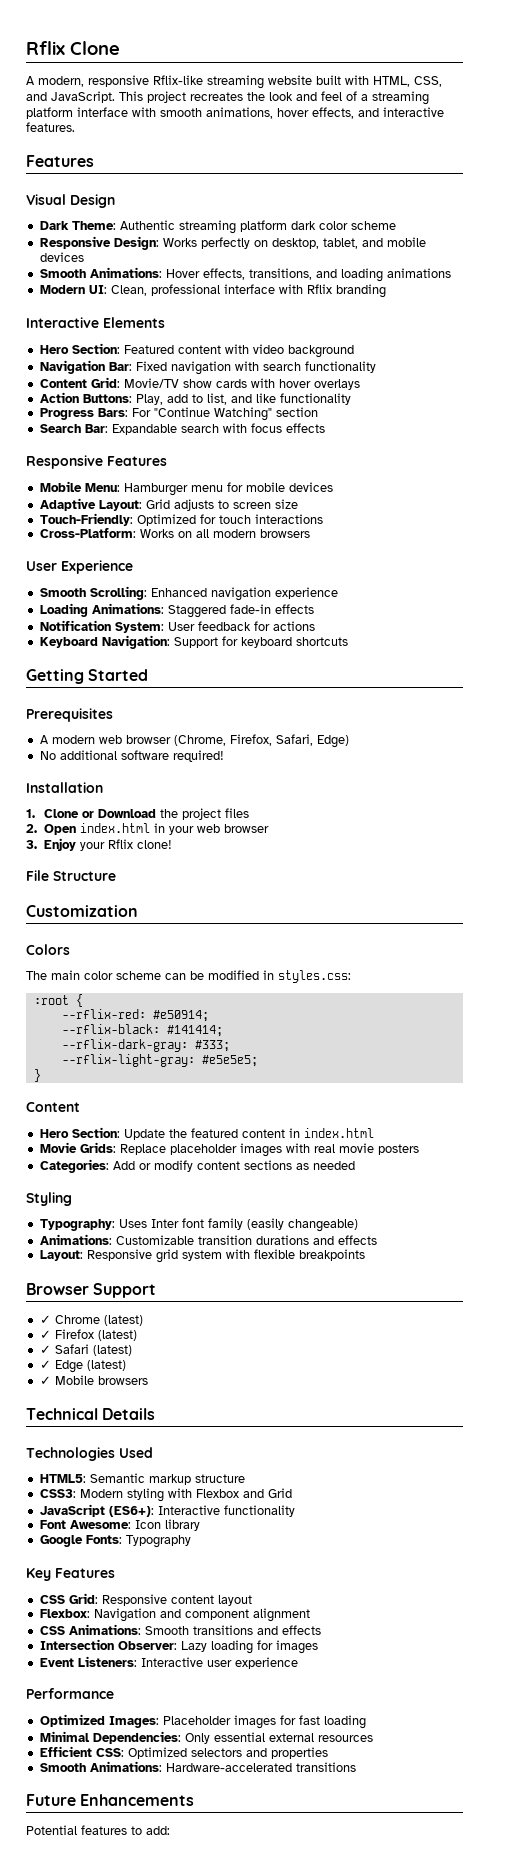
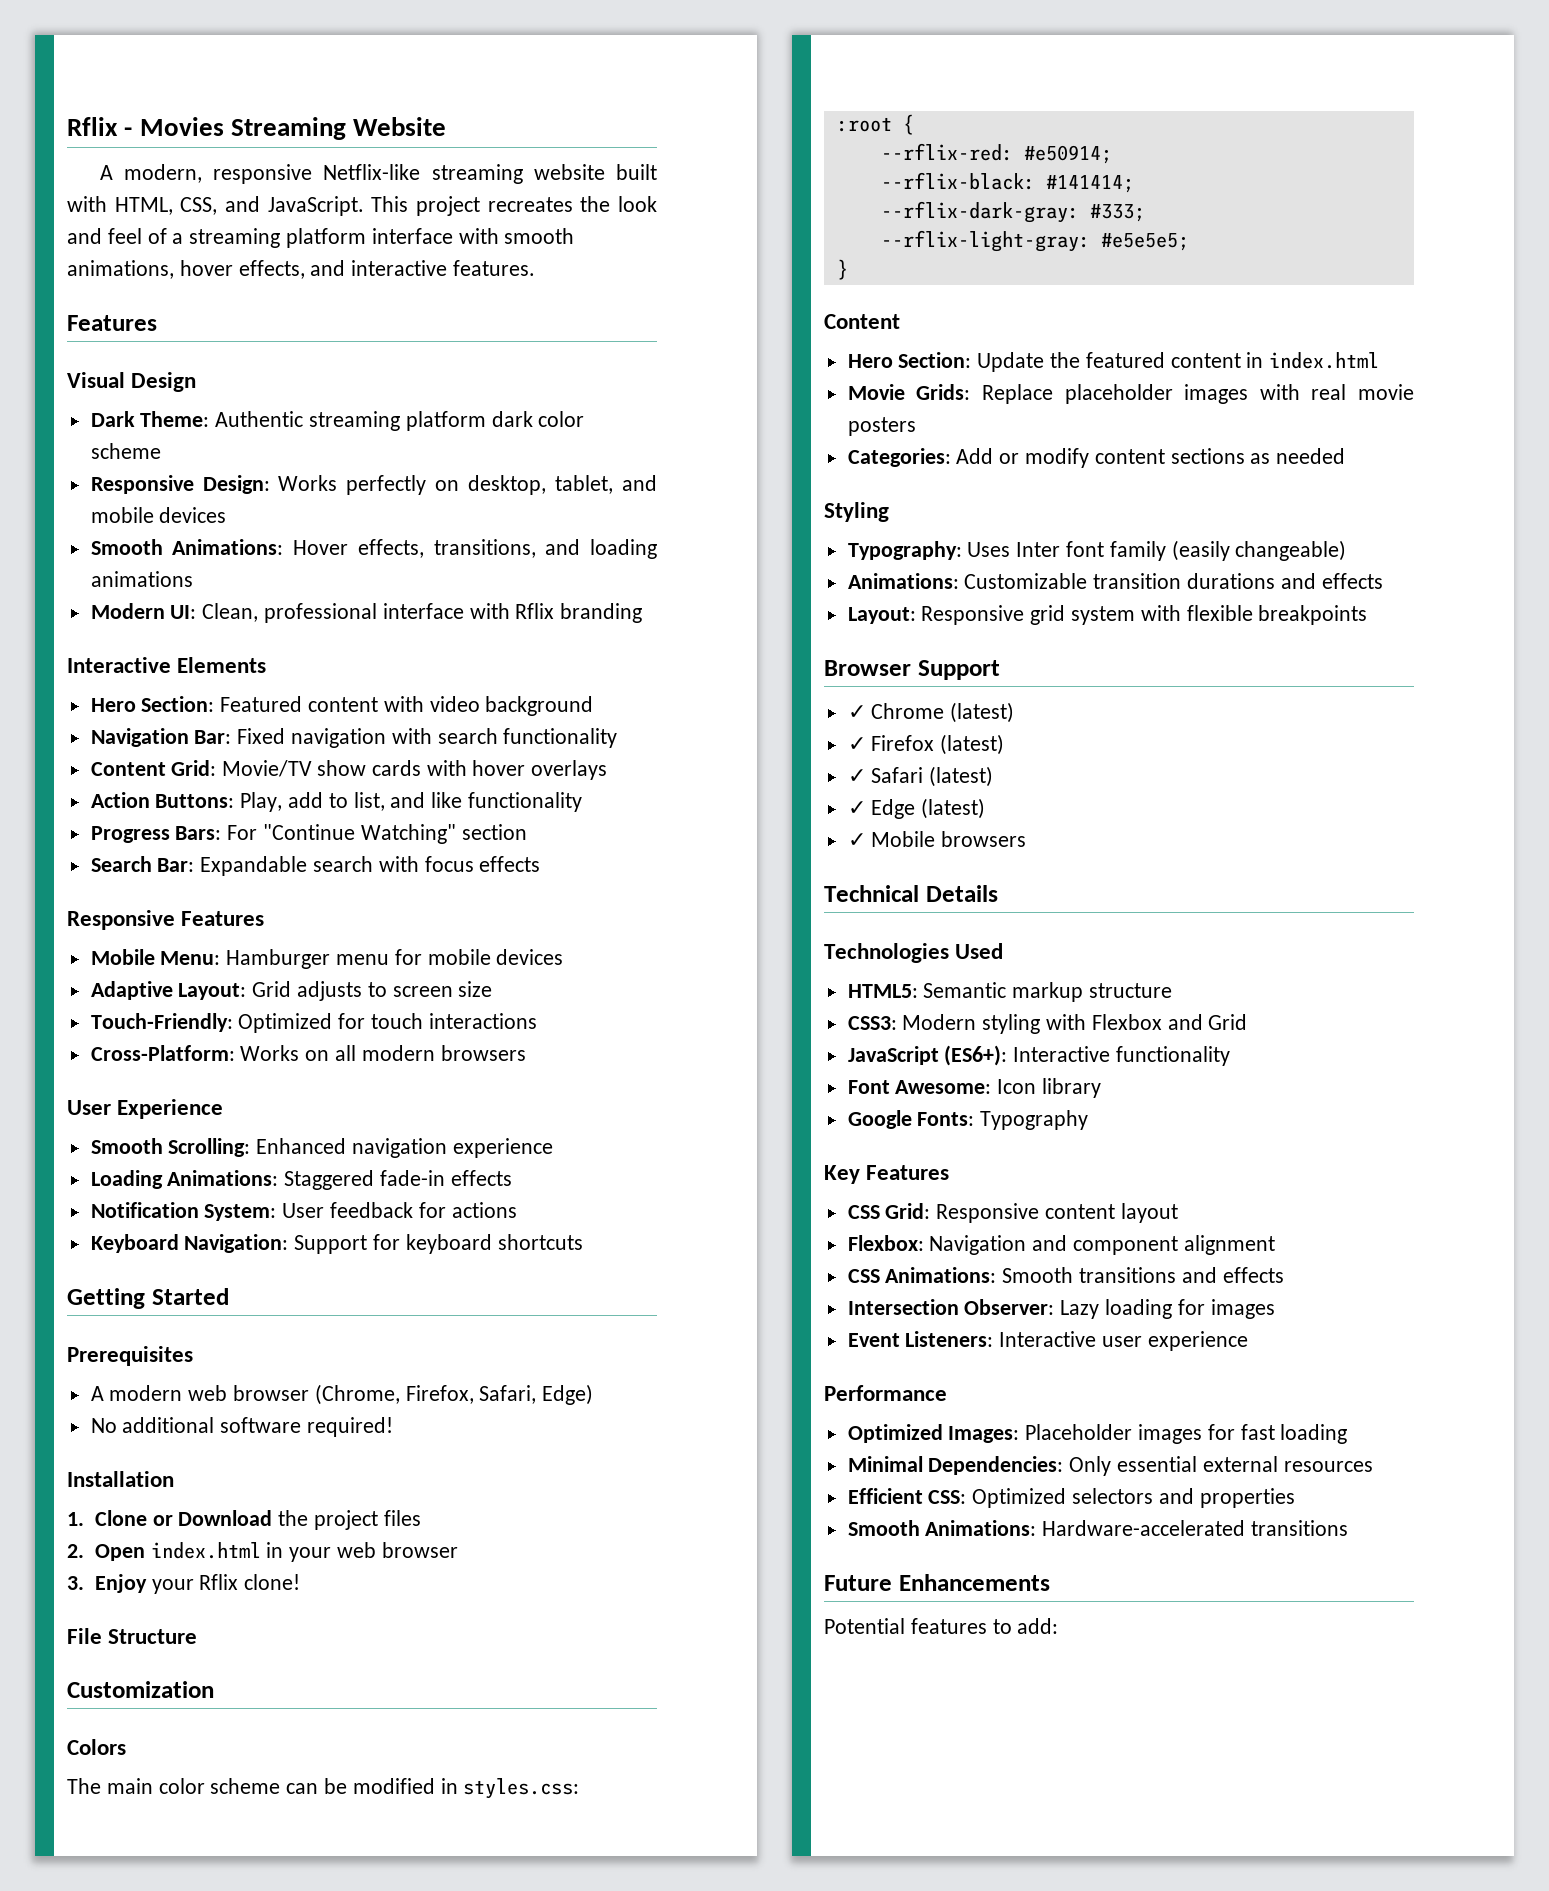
[26,41,120,55] Rflix Clone -> [67,117,447,140] Rflix - Movies Streaming Website
[153,75,203,85] Rflix-like -> [323,164,421,180] Netflix-like

